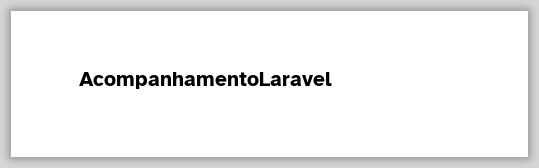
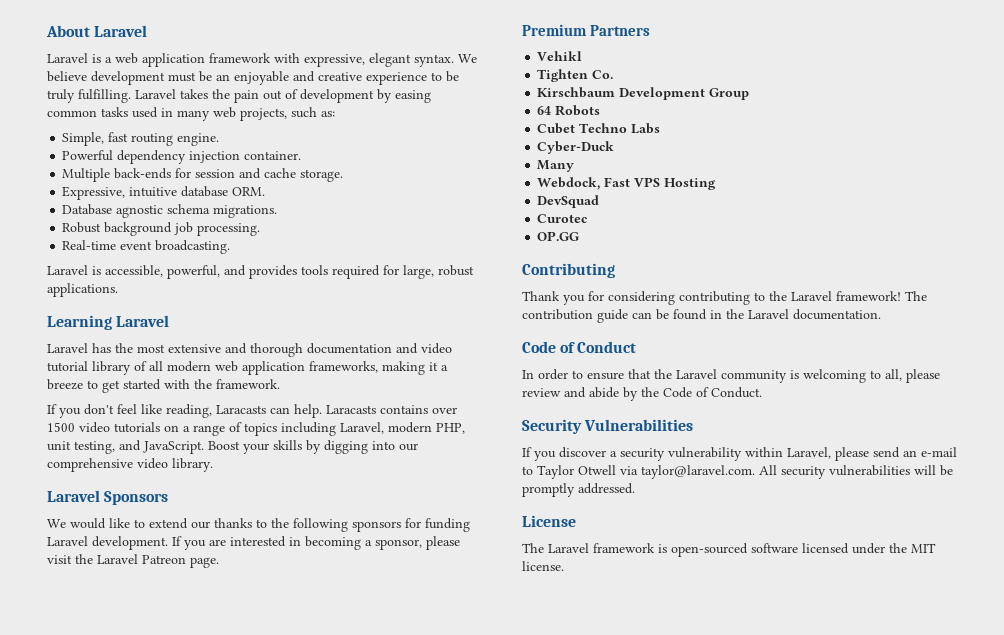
[79,72,332,89] AcompanhamentoLaravel -> [46,25,148,37] [47,53,477,67] [47,71,459,85] [47,89,431,103] [47,107,335,121] [62,132,220,146] [62,150,302,164] [62,168,344,182] [62,186,266,200] [62,204,278,218] [62,222,261,236] [62,240,231,254] [47,265,474,279] [47,283,118,297] [47,315,170,330] [47,343,452,357] [47,361,448,375] [47,379,280,393] [47,404,457,418] [47,422,465,436] [47,440,418,454] [47,458,213,472] [47,490,169,505] [47,518,470,532] [47,536,460,550] [47,554,219,568] [522,24,650,36] [537,51,583,61] [537,69,614,82] [537,87,750,100] [537,105,601,116] [537,123,661,134] [537,141,615,154] [537,160,575,172] [537,177,717,190] [537,195,600,208] [537,214,588,223] [537,231,580,241] [522,263,615,278] [522,291,927,305] [522,309,881,323] [522,341,637,353] [522,369,940,383] [522,387,762,401] [522,419,694,434] [522,447,957,461] [522,465,953,479] [522,483,635,497] [522,515,576,527] [522,543,936,557] [522,561,564,571] About Laravel // Laravel is a web application framework with expressive, elegant syntax. We believe development must be an enjoyable and creative experience to be truly fulfilling. Laravel takes the pain out of development by easing common tasks used in many web projects, such as: // Simple, fast routing engine. // Powerful dependency injection container. // Multiple back-ends for session and cache storage. // Expressive, intuitive database ORM. // Database agnostic schema migrations. // Robust background job processing. // Real-time event broadcasting. // Laravel is accessible, powerful, and provides tools required for large, robust applications. // Learning Laravel // Laravel has the most extensive and thorough documentation and video tutorial library of all modern web application frameworks, making it a breeze to get started with the framework. // If you don't feel like reading, Laracasts can help. Laracasts contains over 1500 video tutorials on a range of topics including Laravel, modern PHP, unit testing, and JavaScript. Boost your skills by digging into our comprehensive video library. // Laravel Sponsors // We would like to extend our thanks to the following sponsors for funding Laravel development. If you are interested in becoming a sponsor, please visit the Laravel Patreon page. // Premium Partners // Vehikl // Tighten Co. // Kirschbaum Development Group // 64 Robots // Cubet Techno Labs // Cyber-Duck // Many // Webdock, Fast VPS Hosting // DevSquad // Curotec // OP.GG // Contributing // Thank you for considering contributing to the Laravel framework! The contribution guide can be found in the Laravel documentation. // Code of Conduct // In order to ensure that the Laravel community is welcoming to all, please review and abide by the Code of Conduct. // Security Vulnerabilities // If you discover a security vulnerability within Laravel, please send an e-mail to Taylor Otwell via taylor@laravel.com. All security vulnerabilities will be promptly addressed. // License // The Laravel framework is open-sourced software licensed under the MIT license.

